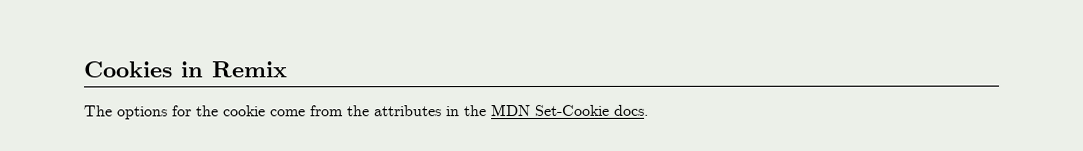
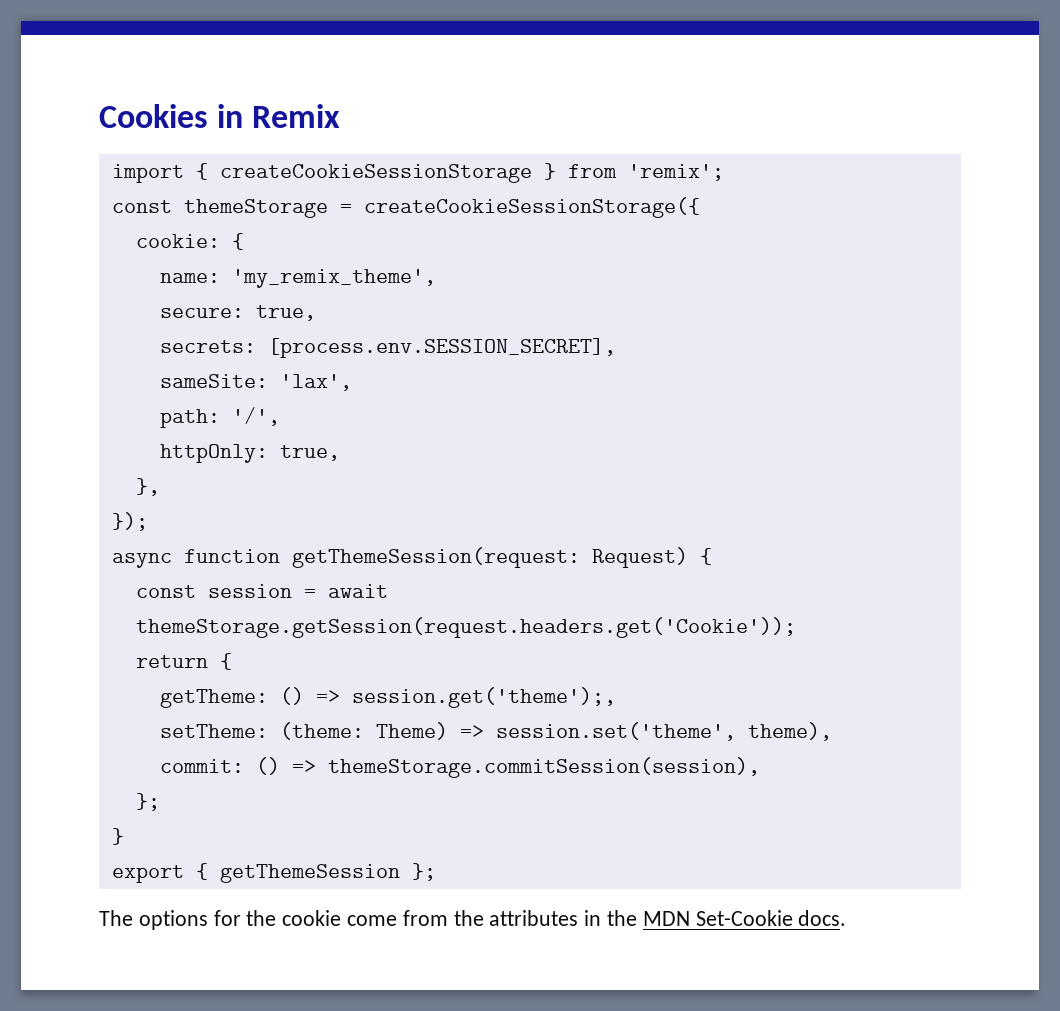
(288, 69) none -> [111,163,724,183] [111,197,700,218] [135,233,244,250] [159,269,436,288] [159,305,316,321] [159,338,616,358] [159,374,352,391] [159,407,280,428] [159,444,340,463] [135,478,160,496] [111,512,148,531] [111,547,712,568] [135,584,388,598] [135,617,796,638] [135,653,232,670] [159,687,616,708] [159,722,832,741] [159,757,760,778] [135,793,160,811] [111,828,124,845] [111,863,436,883] // import { createCookieSessionStorage } from 'remix'; // const themeStorage = createCookieSessionStorage({ // cookie: { // name: 'my_remix_theme', // secure: true, // secrets: [process.env.SESSION_SECRET], // sameSite: 'lax', // path: '/', // httpOnly: true, // }, // }); // async function getThemeSession(request: Request) { // const session = await themeStorage.getSession(request.headers.get('Cookie')); // return { // getTheme: () => session.get('theme');, // setTheme: (theme: Theme) => session.set('theme', theme), // commit: () => themeStorage.commitSession(session), // }; // } // export { getThemeSession };

